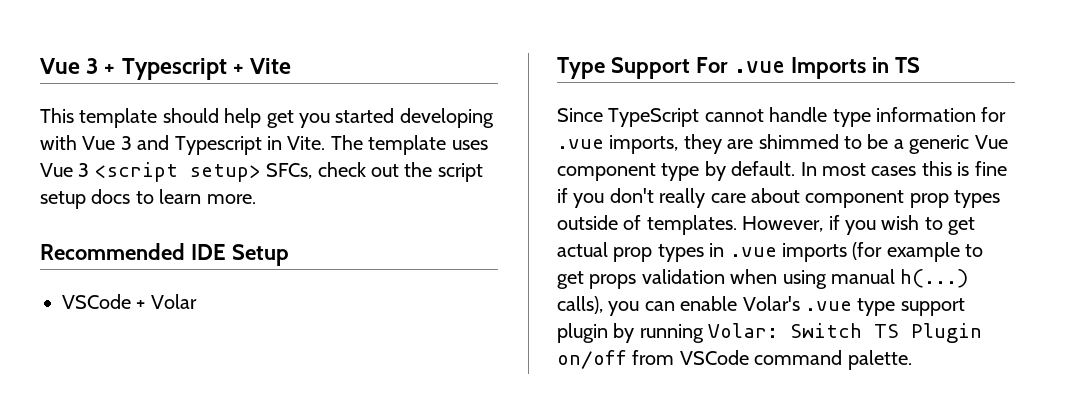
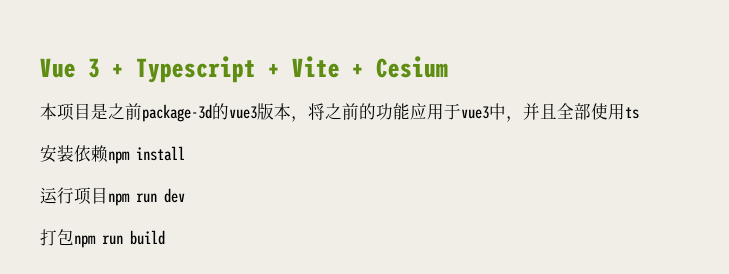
[40,108,494,128] [40,135,488,155] [40,162,483,182] [40,189,256,209] [40,243,289,266] [62,294,197,309] [557,57,920,79] [557,107,1007,127] [557,134,1008,154] [557,161,1007,181] [557,188,1001,208] [557,215,976,235] [557,242,984,262] [557,269,969,289] [557,296,965,316] [557,323,983,343] [557,350,912,370] // This template should help get you started developing with Vue 3 and Typescript in Vite. The template uses Vue 3 <script setup> SFCs, check out the script setup docs to learn more. // Recommended IDE Setup // VSCode + Volar // Type Support For .vue Imports in TS // Since TypeScript cannot handle type information for .vue imports, they are shimmed to be a generic Vue component type by default. In most cases this is fine if you don't really care about component prop types outside of templates. However, if you wish to get actual prop types in .vue imports (for example to get props validation when using manual h(...) calls), you can enable Volar's .vue type support plugin by running Volar: Switch TS Plugin on/off from VSCode command palette. -> [352,56,448,78] [40,103,639,122] [40,145,185,164] [40,187,185,206] [40,229,165,248] + Cesium // 本项目是之前package-3d的vue3版本，将之前的功能应用于vue3中，并且全部使用ts // 安装依赖npm install // 运行项目npm run dev // 打包npm run build

